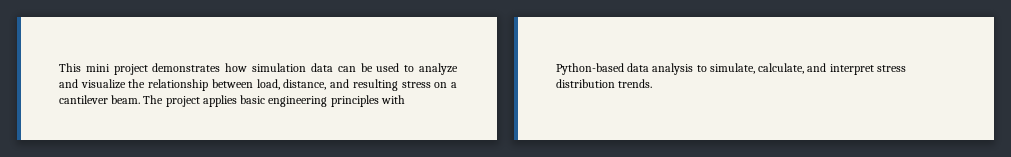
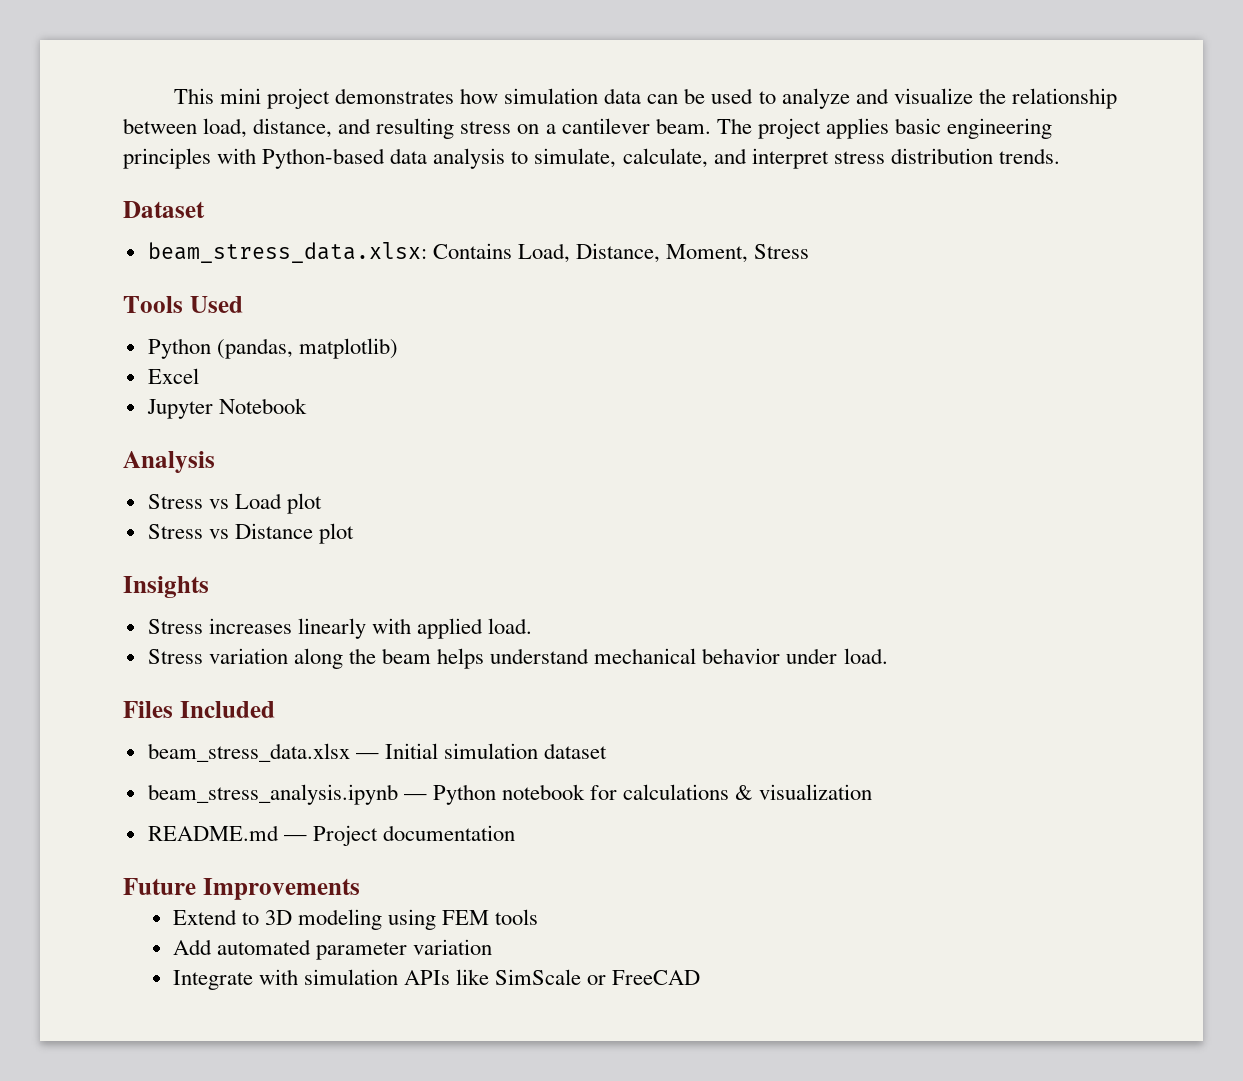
(653, 83) none -> [123,201,205,218] [147,242,810,263] [123,296,243,313] [147,338,398,359] [147,368,199,384] [146,398,307,419] [123,451,215,473] [147,493,322,514] [147,523,354,544] [123,576,209,598] [147,618,533,639] [147,648,888,669] [123,701,275,718] [147,743,608,762] [147,784,873,805] [147,825,515,846] [123,878,360,900] [172,909,539,930] [172,939,493,960] [172,969,701,990] // Dataset // beam_stress_data.xlsx: Contains Load, Distance, Moment, Stress // Tools Used // Python (pandas, matplotlib) // Excel // Jupyter Notebook // Analysis // Stress vs Load plot // Stress vs Distance plot // Insights // Stress increases linearly with applied load. // Stress variation along the beam helps understand mechanical behavior under load. // Files Included // beam_stress_data.xlsx — Initial simulation dataset // beam_stress_analysis.ipynb — Python notebook for calculations & visualization // README.md — Project documentation // Future Improvements // Extend to 3D modeling using FEM tools // Add automated parameter variation // Integrate with simulation APIs like SimScale or FreeCAD

